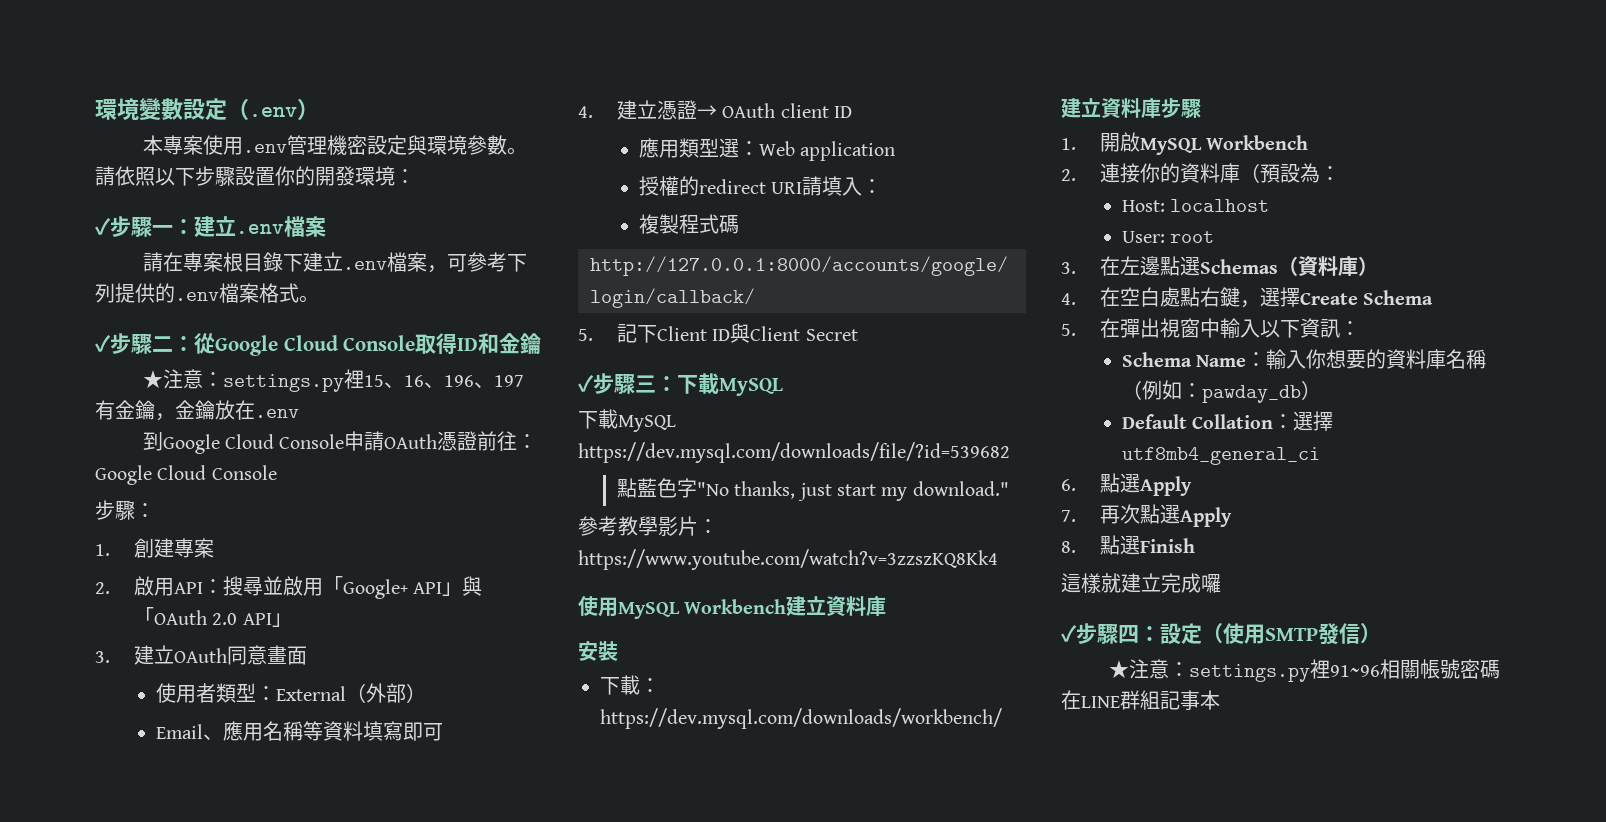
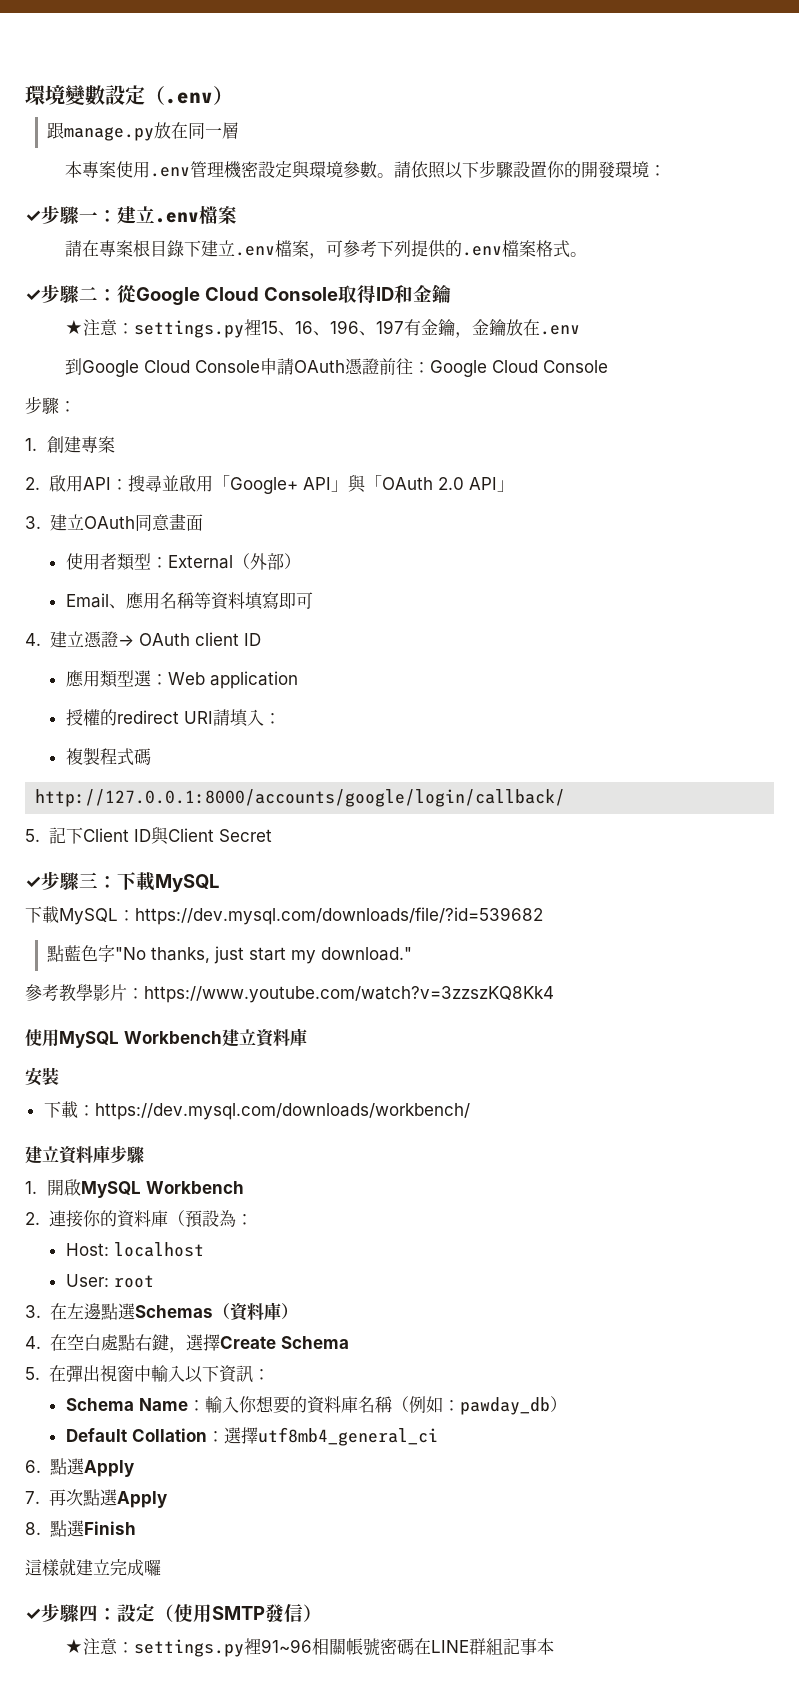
(319, 109) none -> [47,122,240,141] // 跟manage.py放在同一層
(676, 423) none -> [118,910,135,921] ：

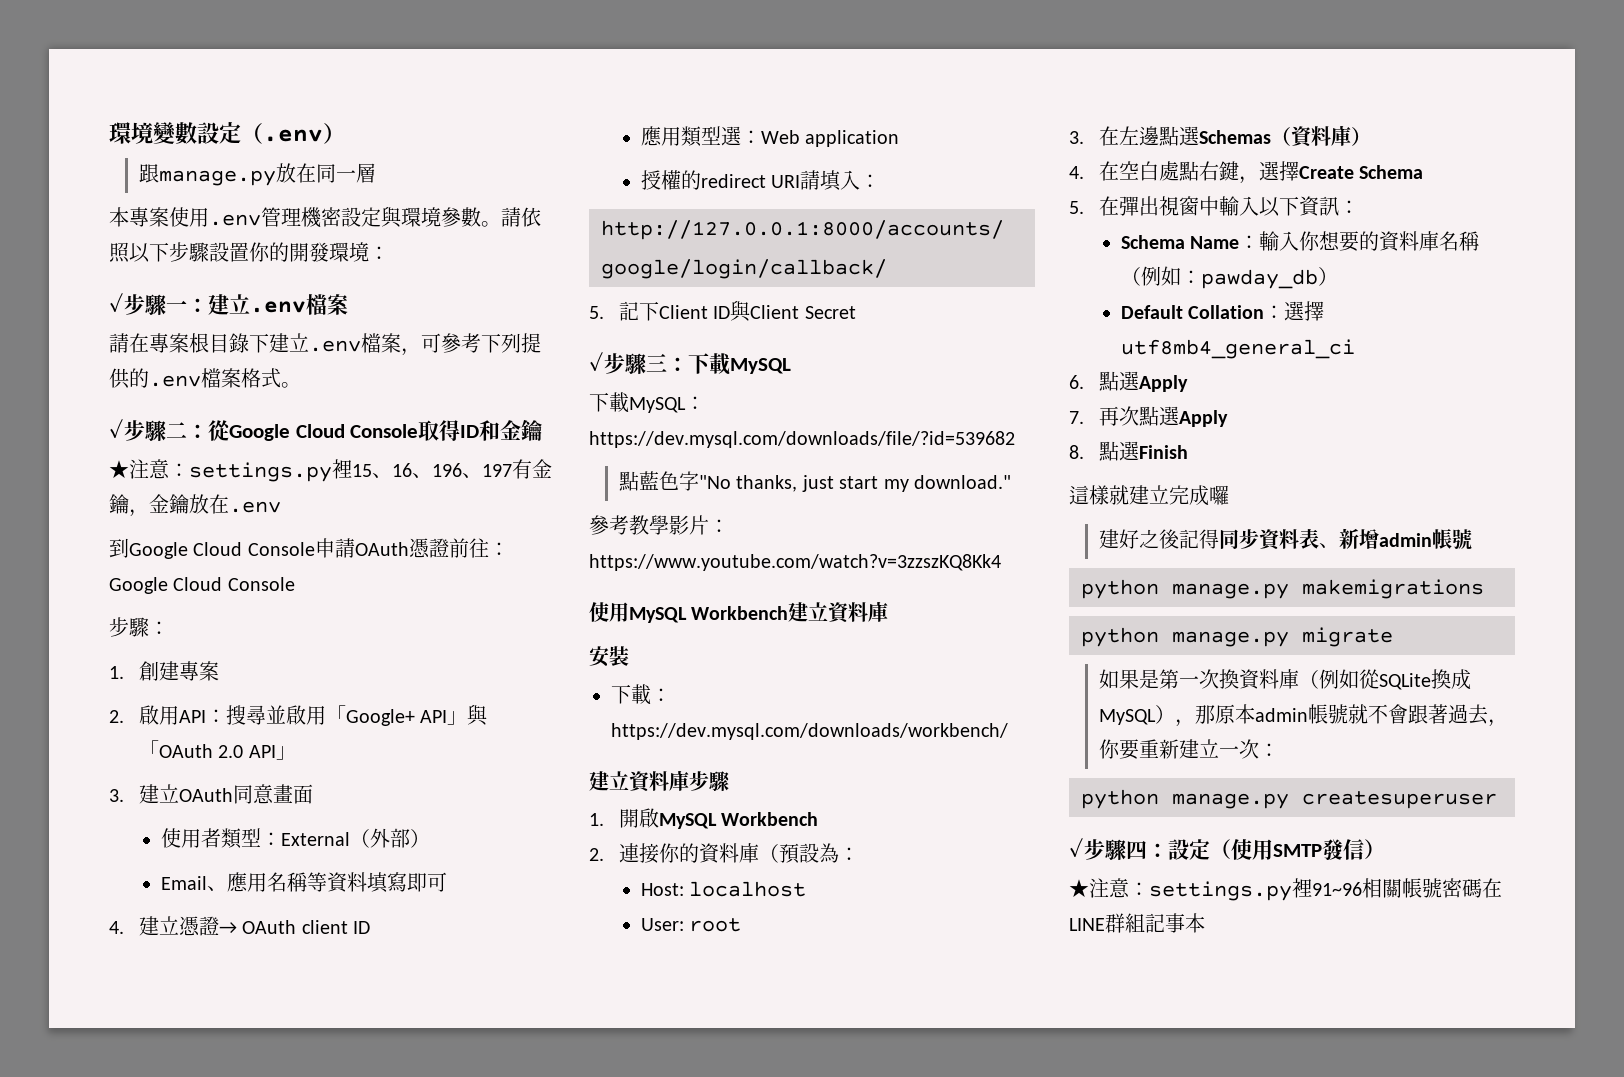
[65,747,151,766] // 複製程式碼 -> (881, 181) none
(161, 1567) none -> [1099,528,1473,551] [1081,579,1484,599] [1081,627,1393,647] [1099,669,1472,690] [1099,704,1509,727] [1099,739,1280,760] [1081,789,1497,809] // 建好之後記得同步資料表、新增admin帳號 // python manage.py makemigrations // python manage.py migrate // 如果是第一次換資料庫（例如從SQLite換成MySQL），那原本admin帳號就不會跟著過去，你要重新建立一次： // python manage.py createsuperuser

